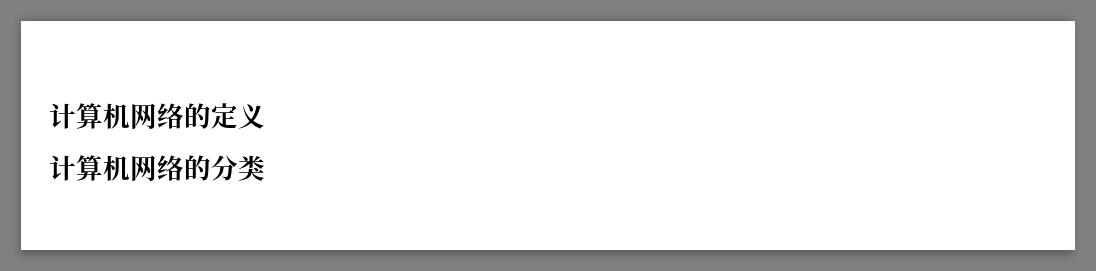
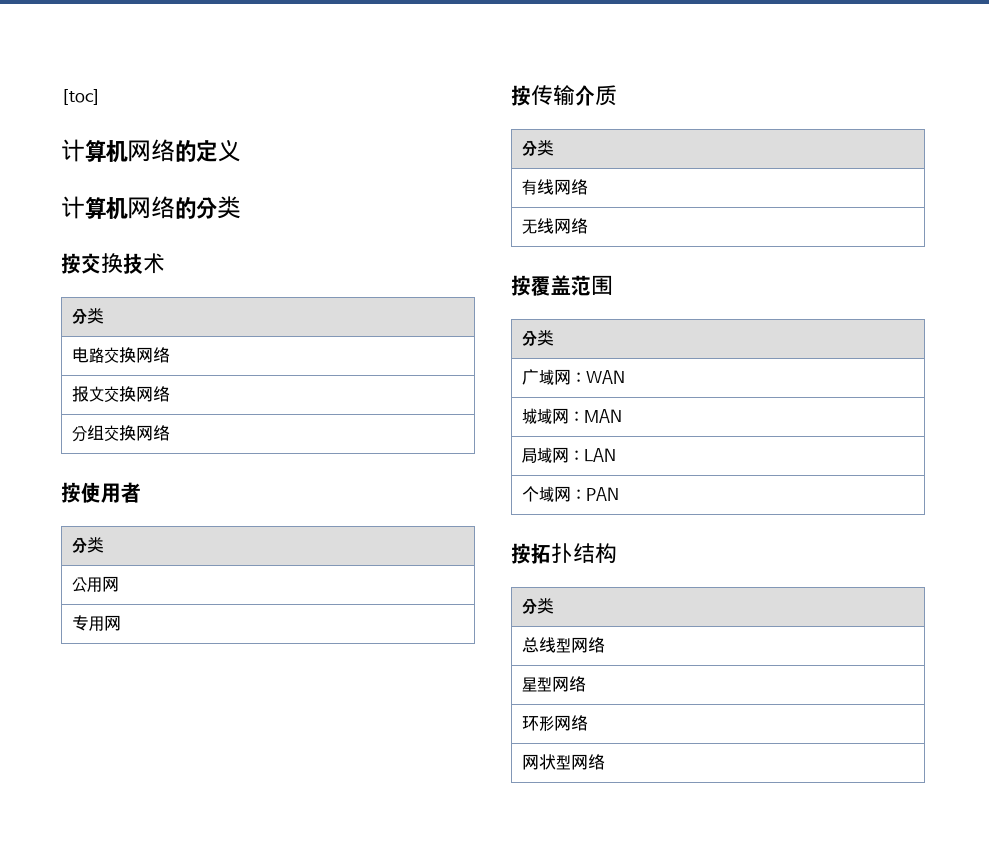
(49, 116) none -> [61,89,101,105] [toc] //
(265, 168) none -> [61,253,165,274] [72,308,105,324] [72,347,171,363] [72,386,171,402] [72,425,171,442] [61,482,141,503] [72,537,105,553] [72,576,120,592] [72,615,122,631] [511,85,617,106] [522,140,555,156] [522,179,589,195] [522,218,589,234] [511,275,613,296] [522,330,555,346] [522,369,626,385] [522,408,623,424] [522,447,617,463] [522,486,620,502] [511,543,617,564] [522,598,555,614] [522,637,606,653] [522,676,587,692] [522,715,589,732] [522,754,606,770] // 按交换技术 // 分类 // 电路交换网络 // 报文交换网络 // 分组交换网络 // 按使用者 // 分类 // 公用网 // 专用网 // 按传输介质 // 分类 // 有线网络 // 无线网络 // 按覆盖范围 // 分类 // 广域网：WAN // 城域网：MAN // 局域网：LAN // 个域网：PAN // 按拓扑结构 // 分类 // 总线型网络 // 星型网络 // 环形网络 // 网状型网络

